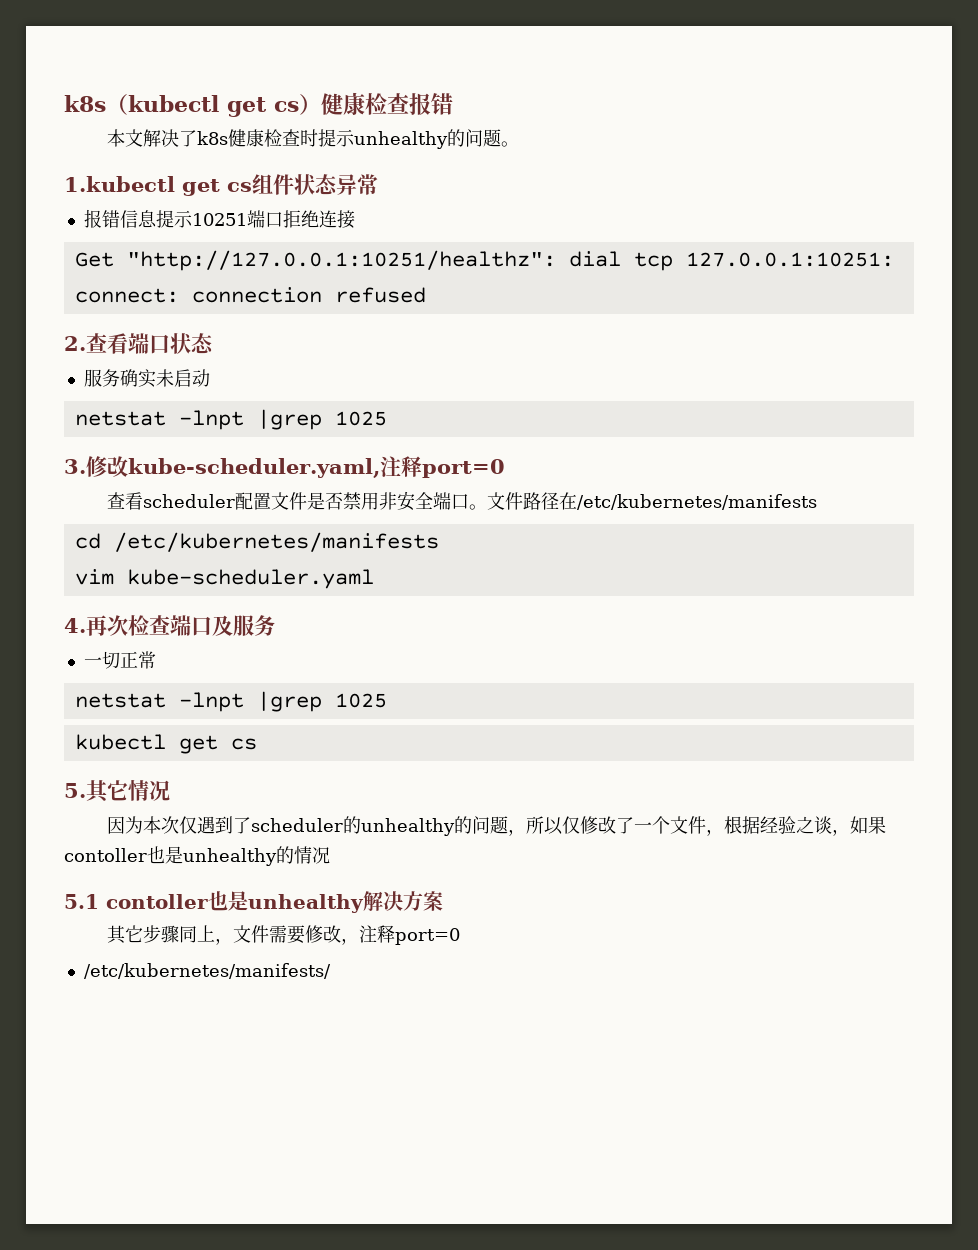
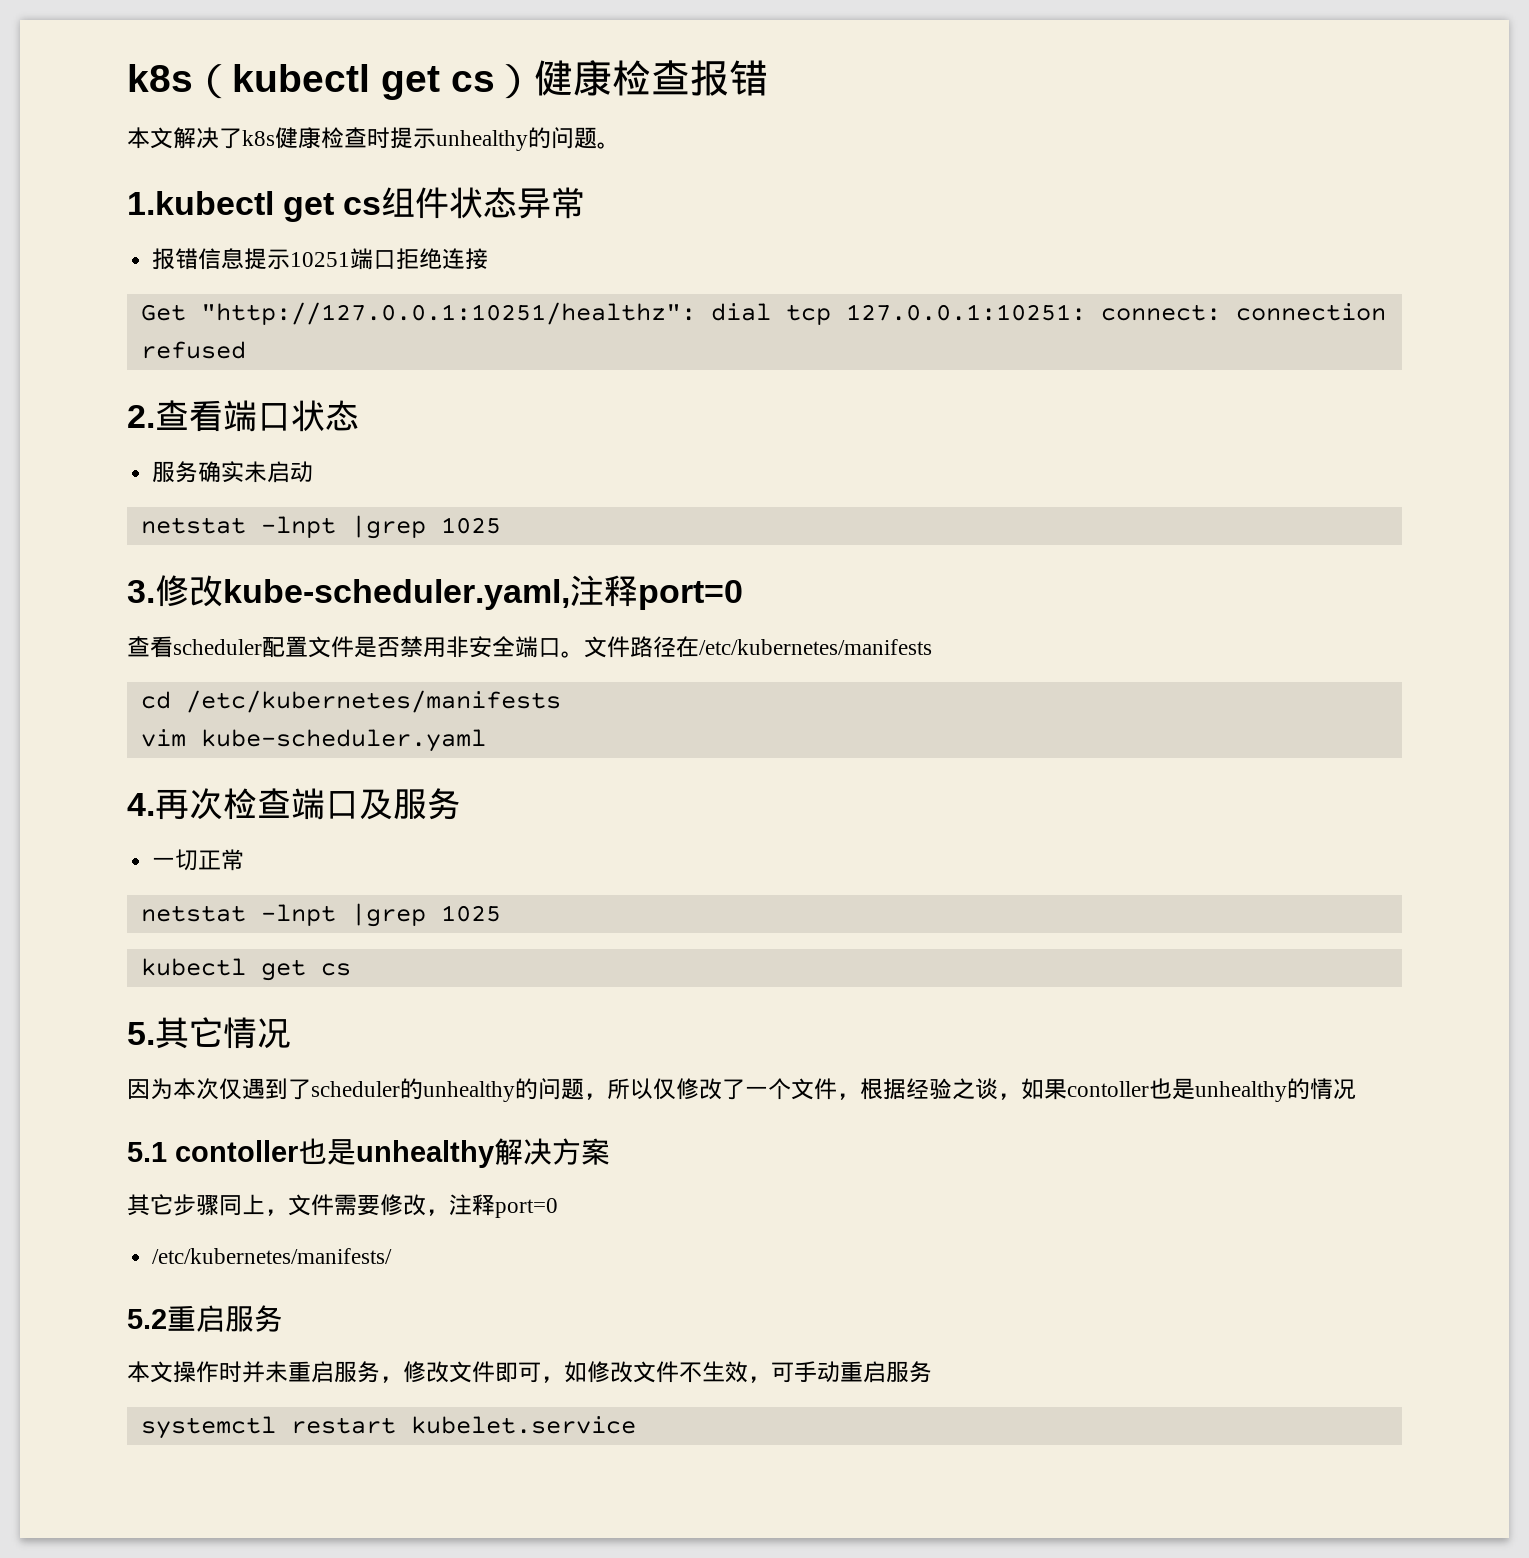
(331, 971) none -> [127,1305,283,1332] [127,1361,932,1383] [140,1416,636,1439] // 5.2重启服务 // 本文操作时并未重启服务，修改文件即可，如修改文件不生效，可手动重启服务 // systemctl restart kubelet.service

